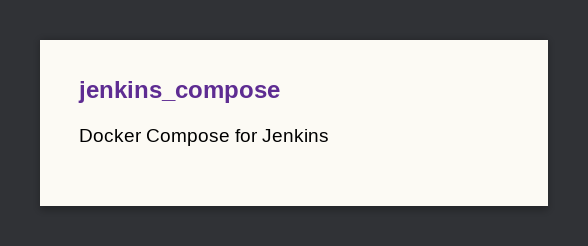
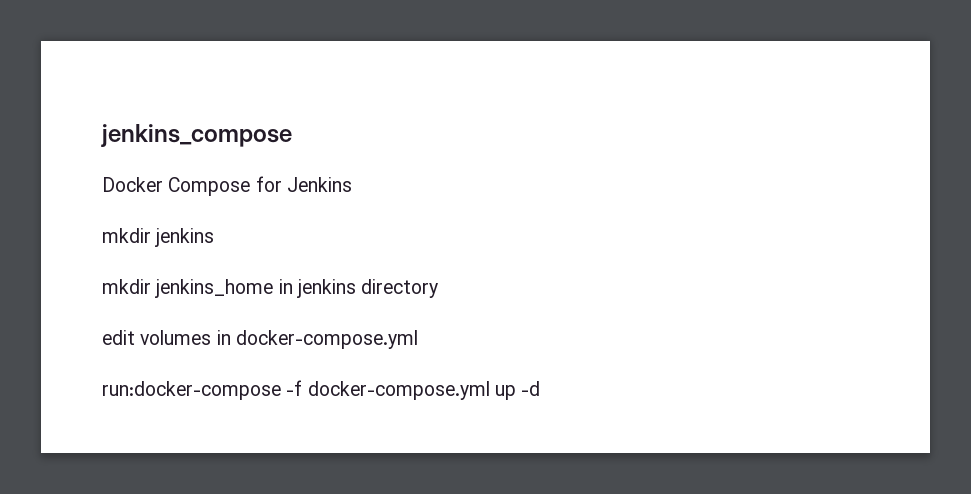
(330, 135) none -> [102,228,215,247] [102,279,439,298] [102,330,418,349] [102,380,541,400] // mkdir jenkins // mkdir jenkins_home in jenkins directory // edit volumes in docker-compose.yml // run:docker-compose -f docker-compose.yml up -d

